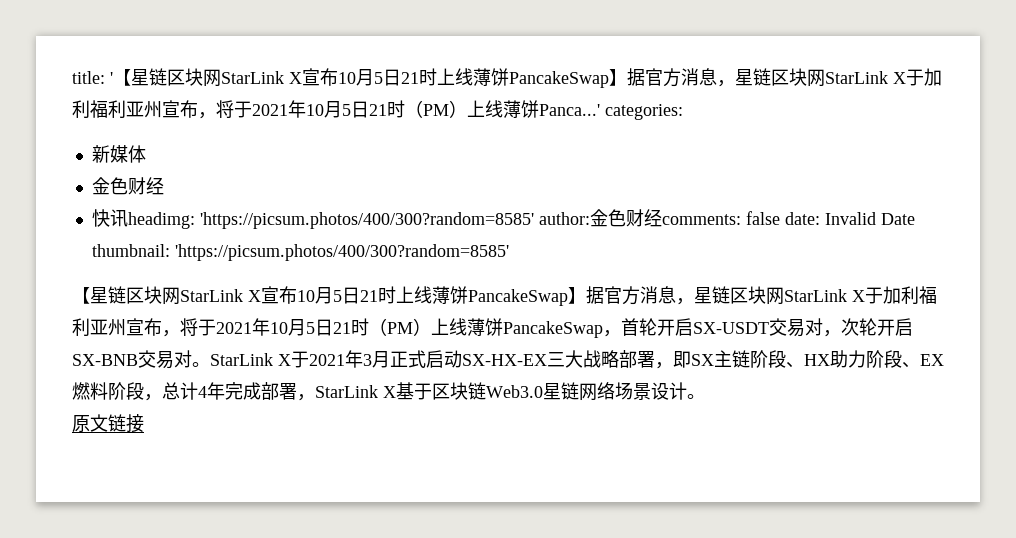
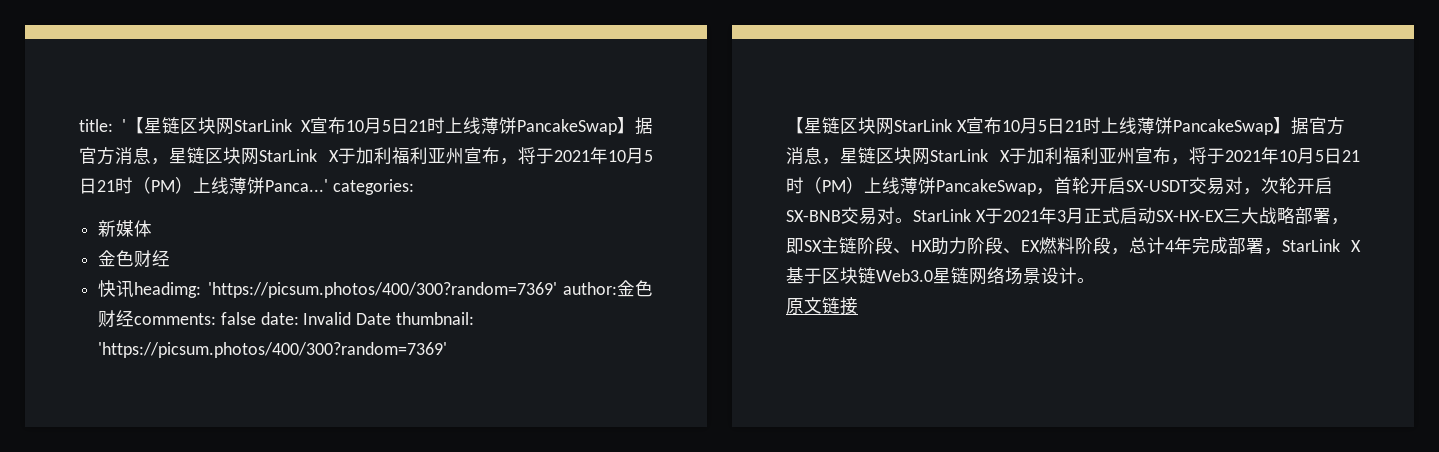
[199,212,534,229] 'https://picsum.photos/400/300?random=8585' -> [207,282,557,298] 'https://picsum.photos/400/300?random=7369'
[174,244,509,261] 'https://picsum.photos/400/300?random=8585' -> [98,342,448,358] 'https://picsum.photos/400/300?random=7369'

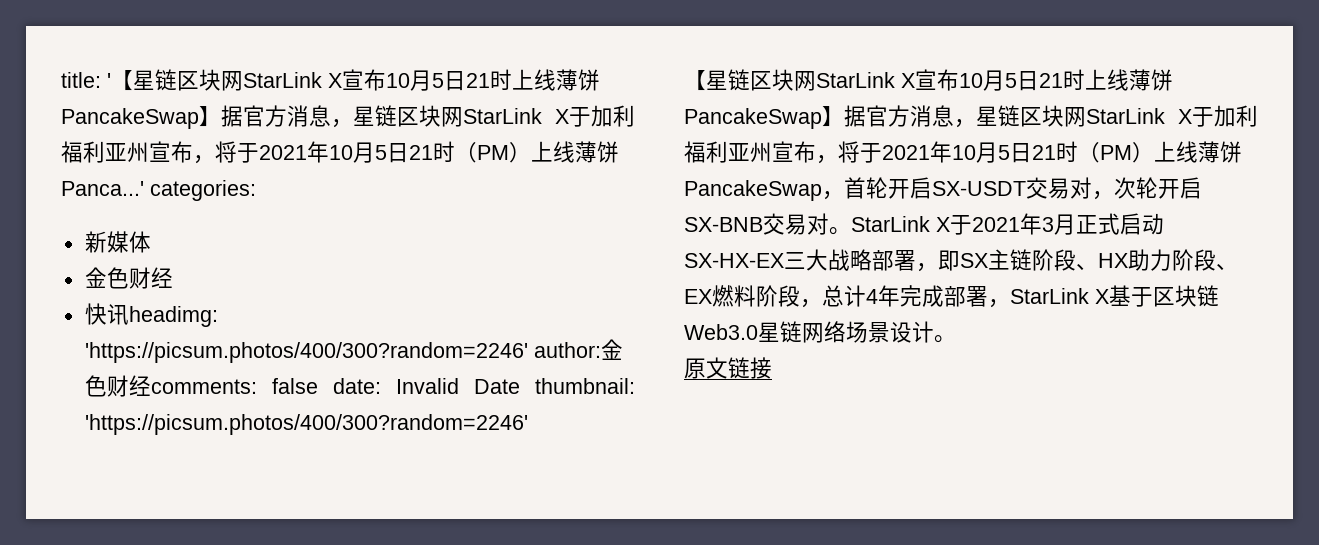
[207,282,557,298] 'https://picsum.photos/400/300?random=7369' -> [84,342,528,363] 'https://picsum.photos/400/300?random=2246'
[98,342,448,358] 'https://picsum.photos/400/300?random=7369' -> [84,414,528,435] 'https://picsum.photos/400/300?random=2246'

